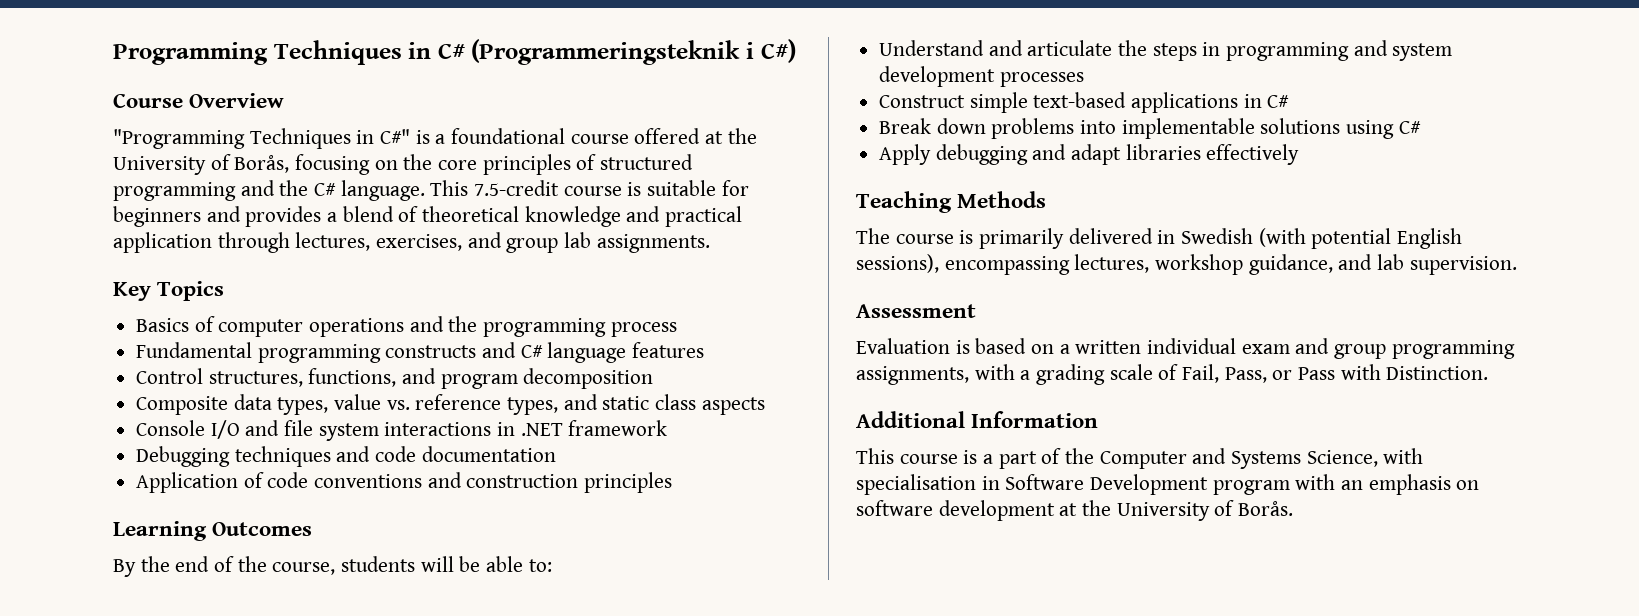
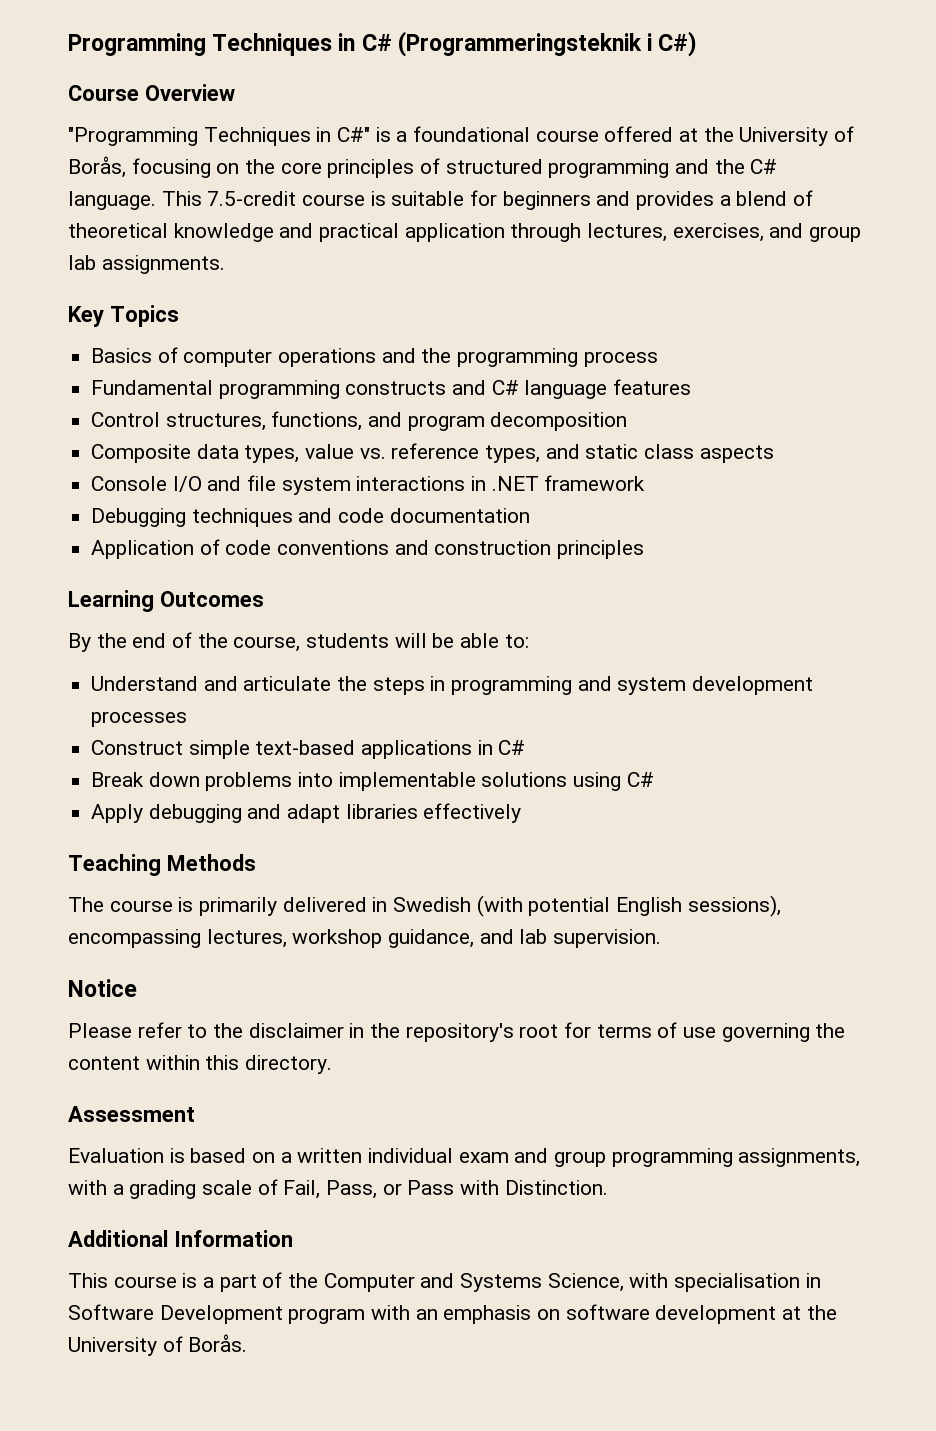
(1517, 265) none -> [68,979,137,997] [68,1022,846,1042] [68,1055,333,1074] // Notice // Please refer to the disclaimer in the repository's root for terms of use governing the content within this directory.

